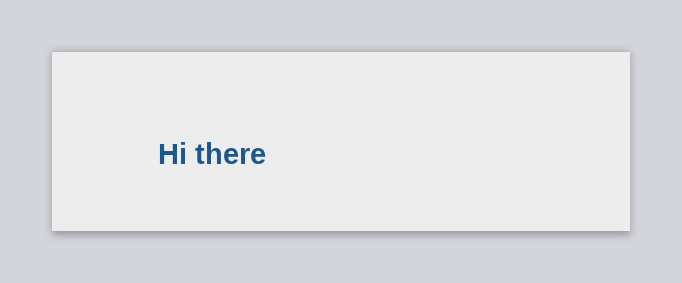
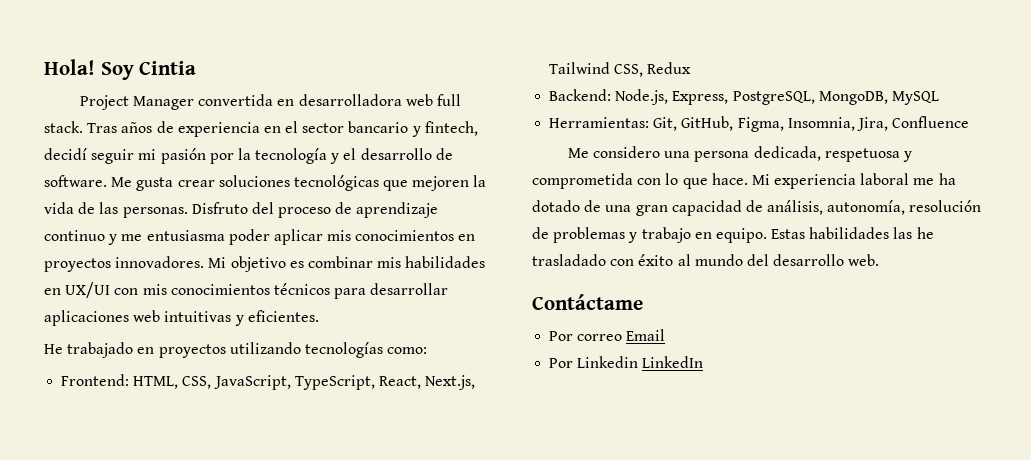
[158,142,266,164] Hi there -> [44,59,197,80] [79,94,461,110] [44,121,478,137] [44,148,453,164] [44,175,487,191] [44,202,439,218] [44,229,476,245] [44,256,486,272] [44,282,449,299] [44,310,319,326] [44,342,428,358] [61,374,476,390] [549,62,692,77] [549,89,939,105] [549,116,970,132] [567,146,912,162] [532,173,956,189] [532,200,982,216] [532,227,934,243] [532,254,880,266] [532,294,643,310] [549,329,666,341] [549,356,704,368] Hola! Soy Cintia // Project Manager convertida en desarrolladora web full stack. Tras años de experiencia en el sector bancario y fintech, decidí seguir mi pasión por la tecnología y el desarrollo de software. Me gusta crear soluciones tecnológicas que mejoren la vida de las personas. Disfruto del proceso de aprendizaje continuo y me entusiasma poder aplicar mis conocimientos en proyectos innovadores. Mi objetivo es combinar mis habilidades en UX/UI con mis conocimientos técnicos para desarrollar aplicaciones web intuitivas y eficientes. // He trabajado en proyectos utilizando tecnologías como: // Frontend: HTML, CSS, JavaScript, TypeScript, React, Next.js, Tailwind CSS, Redux // Backend: Node.js, Express, PostgreSQL, MongoDB, MySQL // Herramientas: Git, GitHub, Figma, Insomnia, Jira, Confluence // Me considero una persona dedicada, respetuosa y comprometida con lo que hace. Mi experiencia laboral me ha dotado de una gran capacidad de análisis, autonomía, resolución de problemas y trabajo en equipo. Estas habilidades las he trasladado con éxito al mundo del desarrollo web. // Contáctame // Por correo Email // Por Linkedin LinkedIn

